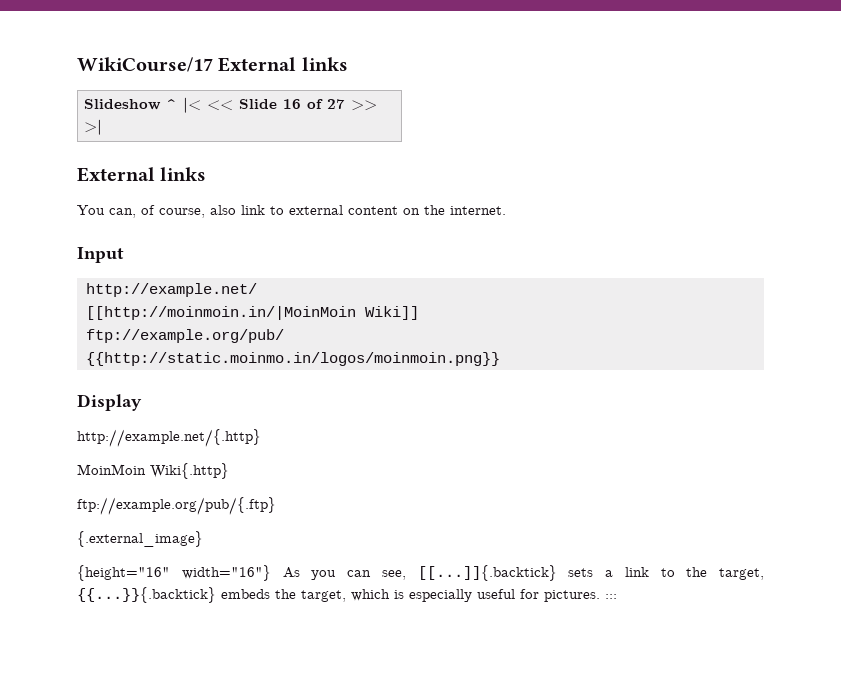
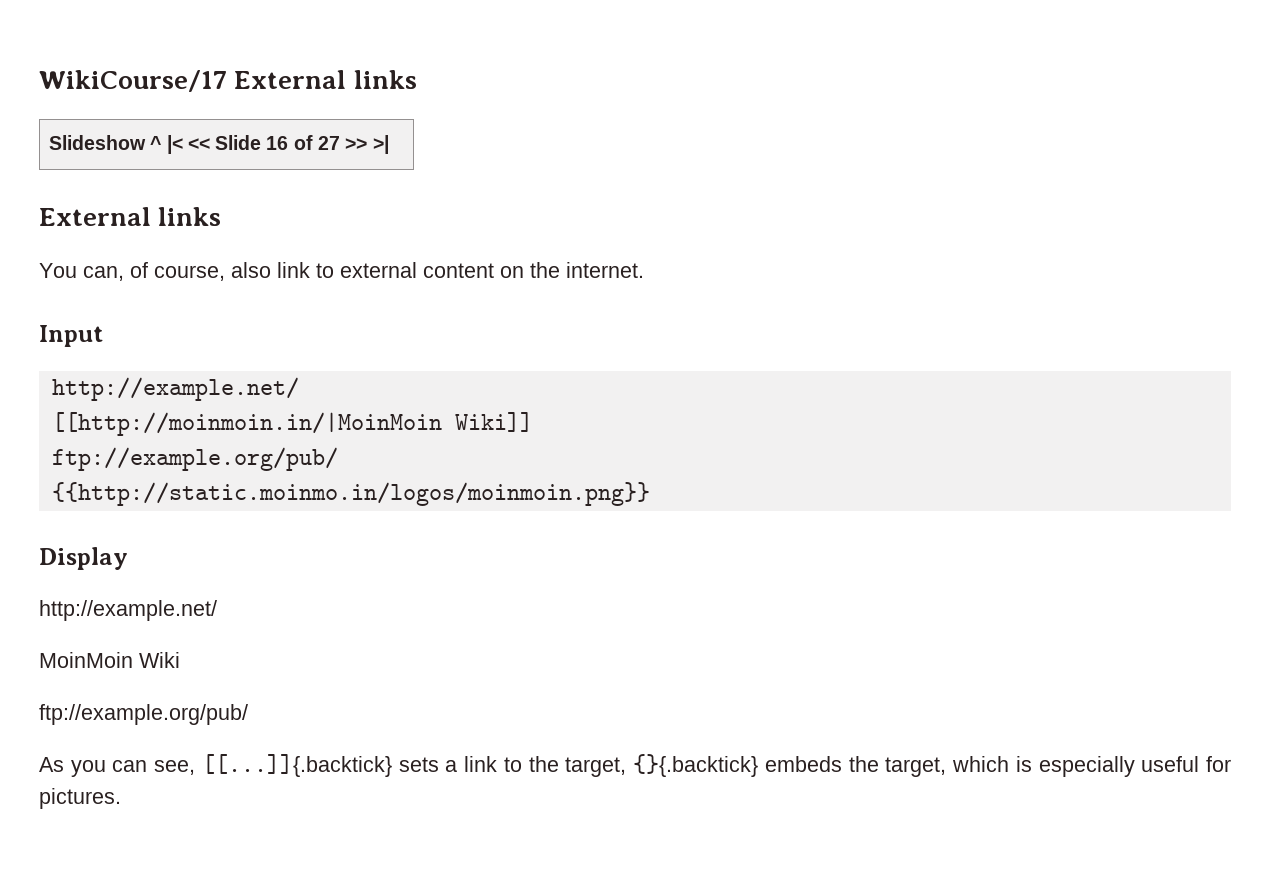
[77,429,261,447] http://example.net/{.http} -> [39,600,217,621] http://example.net/
[150,463,229,479] [77,497,276,515] [77,531,203,547] [77,565,271,581] Wiki{.http} // ftp://example.org/pub/{.ftp} // {.external_image} // {height="16" width="16"} -> [139,652,180,668] [39,704,248,725] Wiki // ftp://example.org/pub/ //
[77,587,216,603] {{...}}{.backtick} -> [633,754,759,777] {}{.backtick}
[605,594,617,599] ::: -> (121, 798) none

